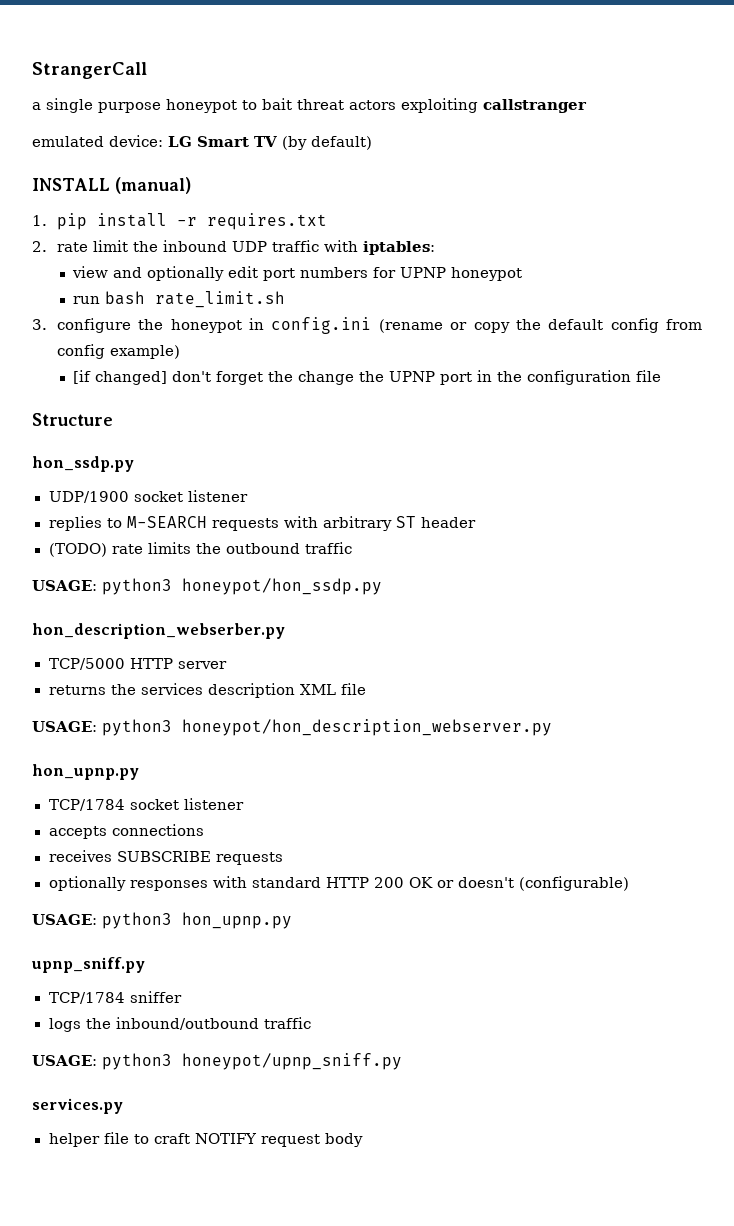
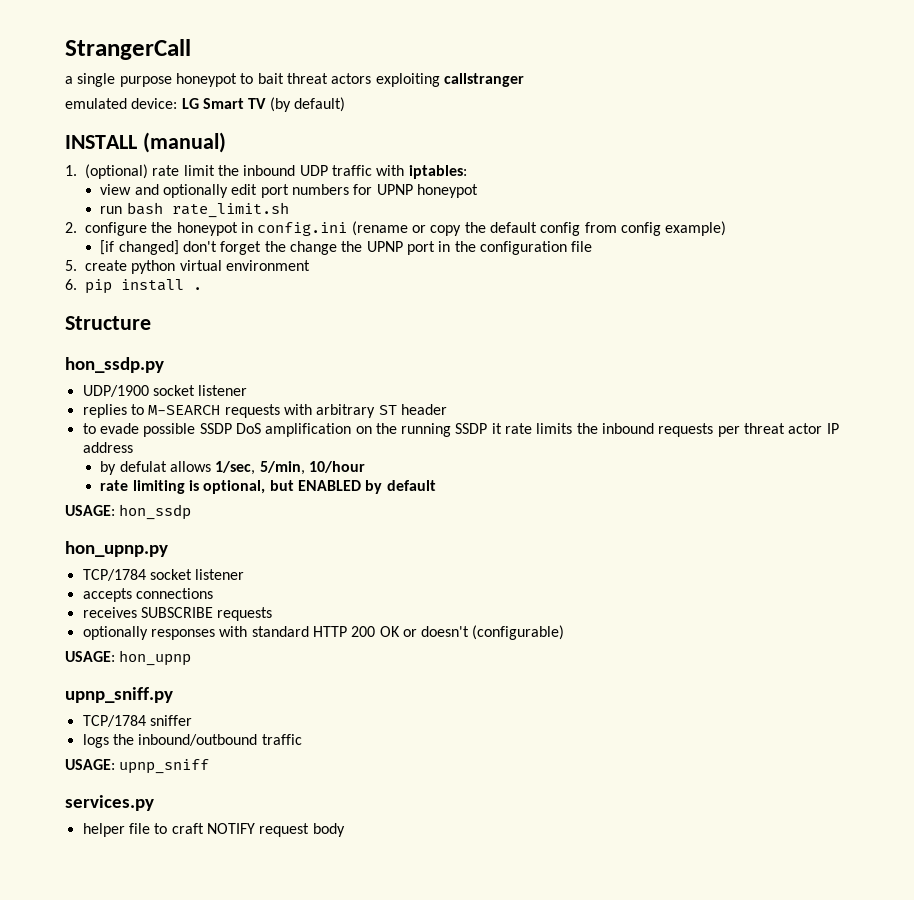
[56,213,327,230] [32,241,47,252] pip install -r requires.txt // 2. -> [85,164,148,179] (optional)
[32,319,47,330] 3. -> [65,222,77,233] 2.
(662, 376) none -> [65,260,310,274] [65,279,202,294] // 5. create python virtual environment // 6. pip install .
[48,542,352,557] [32,578,382,595] [32,623,285,639] [48,658,227,670] [48,683,366,698] [32,719,552,736] (TODO) rate limits the outbound traffic // USAGE: python3 honeypot/hon_ssdp.py // hon_description_webserber.py // TCP/5000 HTTP server // returns the services description XML file // USAGE: python3 honeypot/hon_description_webserver.py -> [82,423,839,437] [82,442,133,453] [100,461,365,475] [100,480,436,494] [65,504,192,520] to evade possible SSDP DoS amplification on the running SSDP it rate limits the inbound requests per threat actor IP address // by defulat allows 1/sec, 5/min, 10/hour // rate limiting is optional, but ENABLED by default // USAGE: hon_ssdp
[102,912,292,929] python3 hon_upnp.py -> [119,650,192,666] hon_upnp
[102,1053,402,1070] python3 honeypot/upnp_sniff.py -> [119,759,210,774] upnp_sniff

